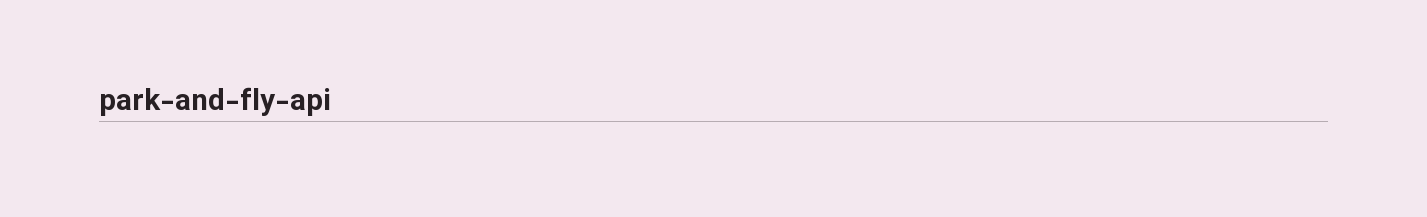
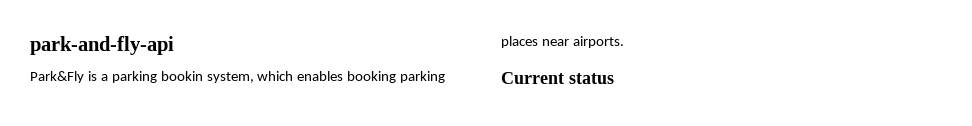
(331, 101) none -> [30,71,446,83] [501,36,624,48] [501,72,614,84] // Park&Fly is a parking bookin system, which enables booking parking places near airports. // Current status

